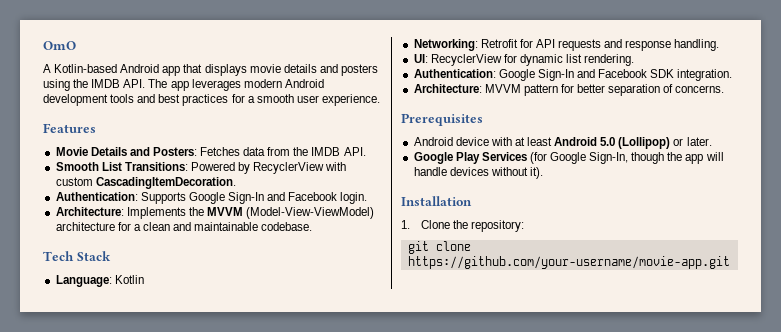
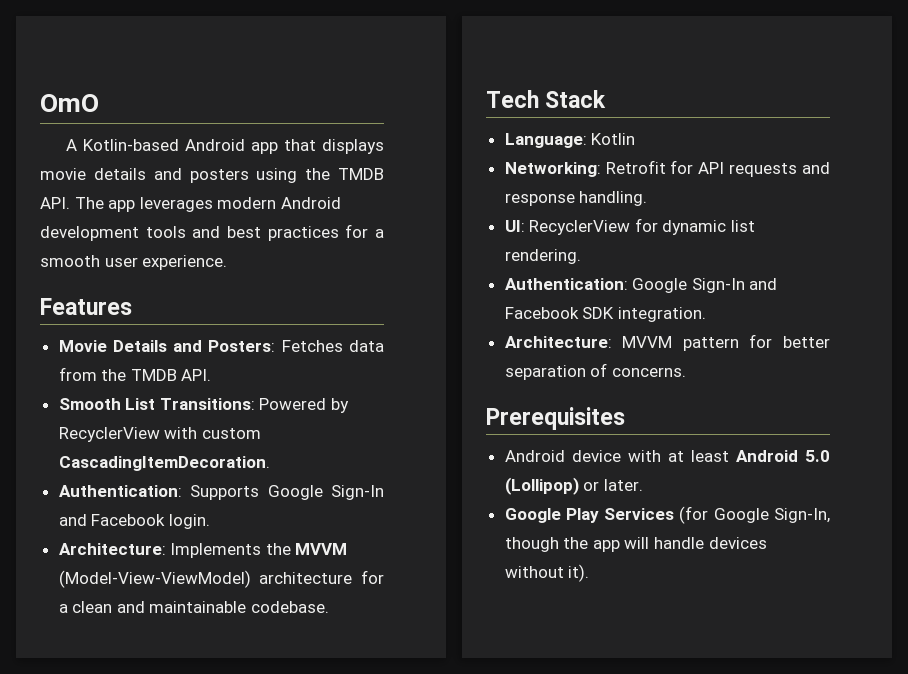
[91,79,121,88] IMDB -> [338,168,384,180] TMDB
[311,147,341,156] IMDB -> [130,369,177,381] TMDB
[401,196,472,206] [401,220,524,232] [407,241,471,254] [407,256,730,269] // Installation // 1. Clone the repository: // git clone https://github.com/your-username/movie-app.git -> (590, 573) none

